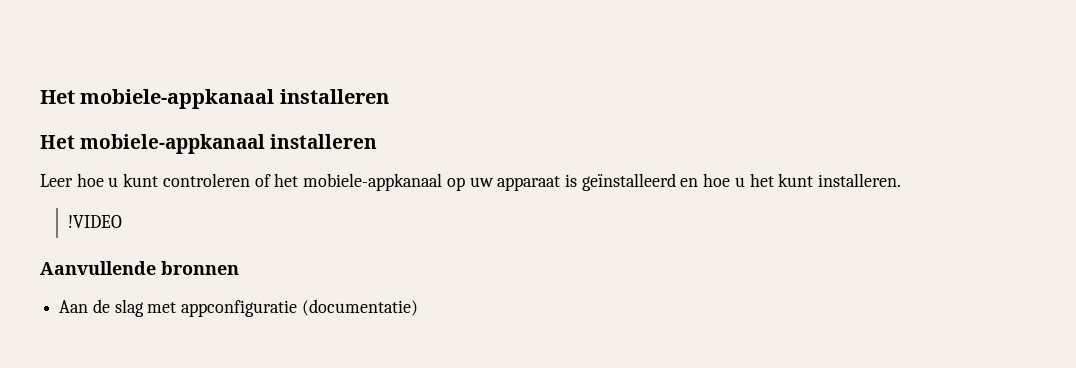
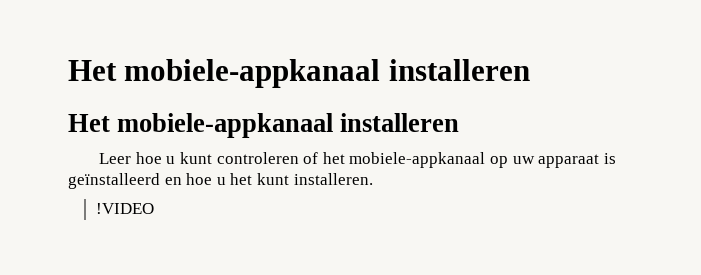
[40,261,239,275] [59,299,418,317] // Aanvullende bronnen // Aan de slag met appconfiguratie (documentatie) -> (154, 208) none

